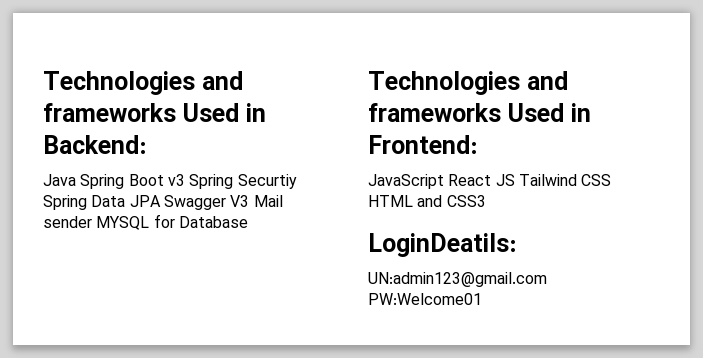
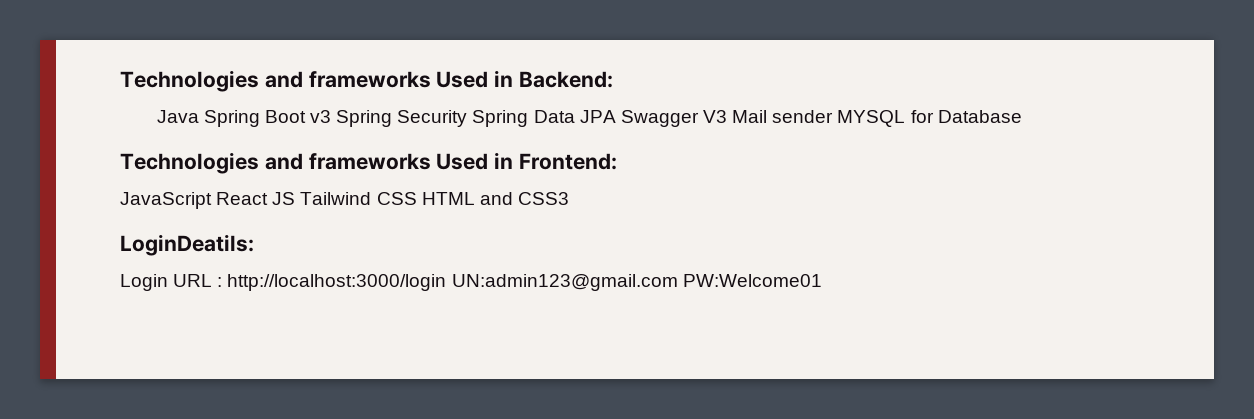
[237,174,297,189] Securtiy -> [397,110,468,127] Security
(517, 245) none -> [120,274,447,291] Login URL : http://localhost:3000/login

